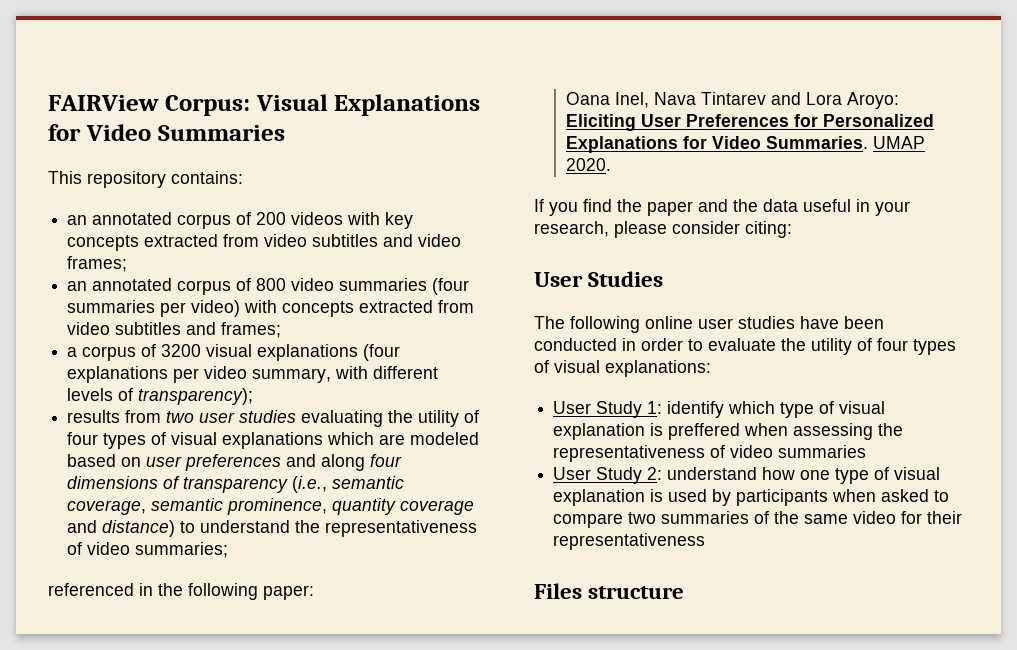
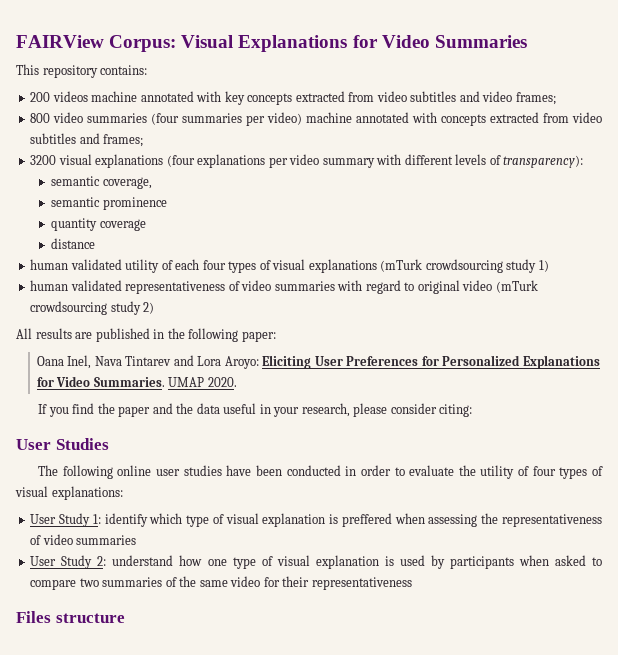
[67,212,344,229] an annotated corpus of 200 videos -> [30,91,194,102] 200 videos machine annotated
[67,278,252,295] an annotated corpus of -> (556, 98) none
(241, 308) none -> [306,112,410,123] machine annotated
[67,344,157,361] a corpus of -> (144, 140) none
[252,368,332,383] summary, -> [322,158,375,168] summary
[138,388,254,405] [67,410,480,427] transparency); // results from two user studies evaluating the utility of -> [503,155,584,168] [51,176,152,189] [51,197,167,210] [51,218,146,231] [51,238,96,249] [30,259,200,273] transparency): // semantic coverage, // semantic prominence // quantity coverage // distance // human validated utility of each
[327,432,480,445] [67,454,403,471] [67,476,405,493] [67,498,475,515] [67,520,478,537] [67,542,229,558] [48,583,134,596] which are modeled based on user preferences and along four dimensions of transparency (i.e., semantic coverage, semantic prominence, quantity coverage and distance) to understand the representativeness of video summaries; // referenced -> [380,259,549,273] [30,280,538,294] [30,301,155,315] [16,328,150,342] (mTurk crowdsourcing study 1) // human validated representativeness of video summaries with regard to original video (mTurk crowdsourcing study 2) // All results are published

